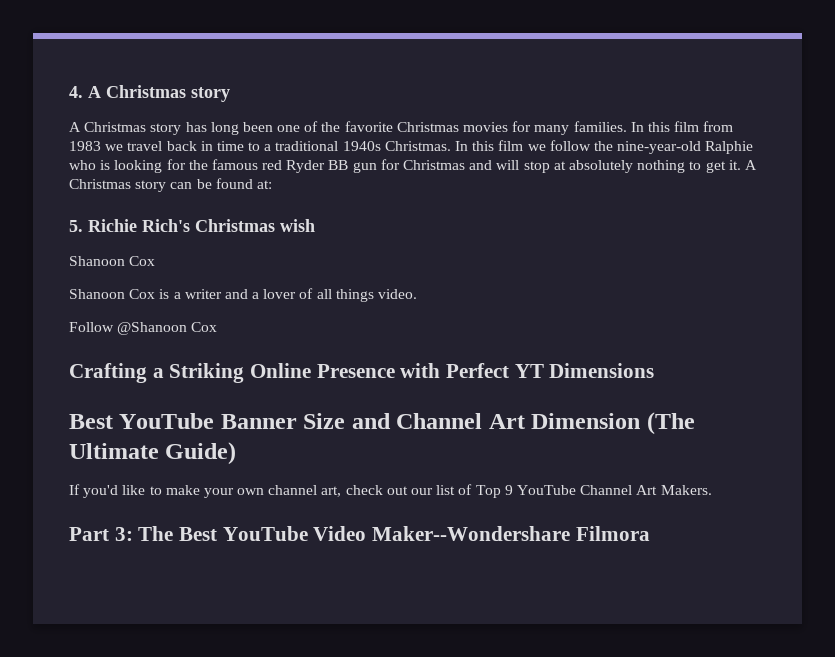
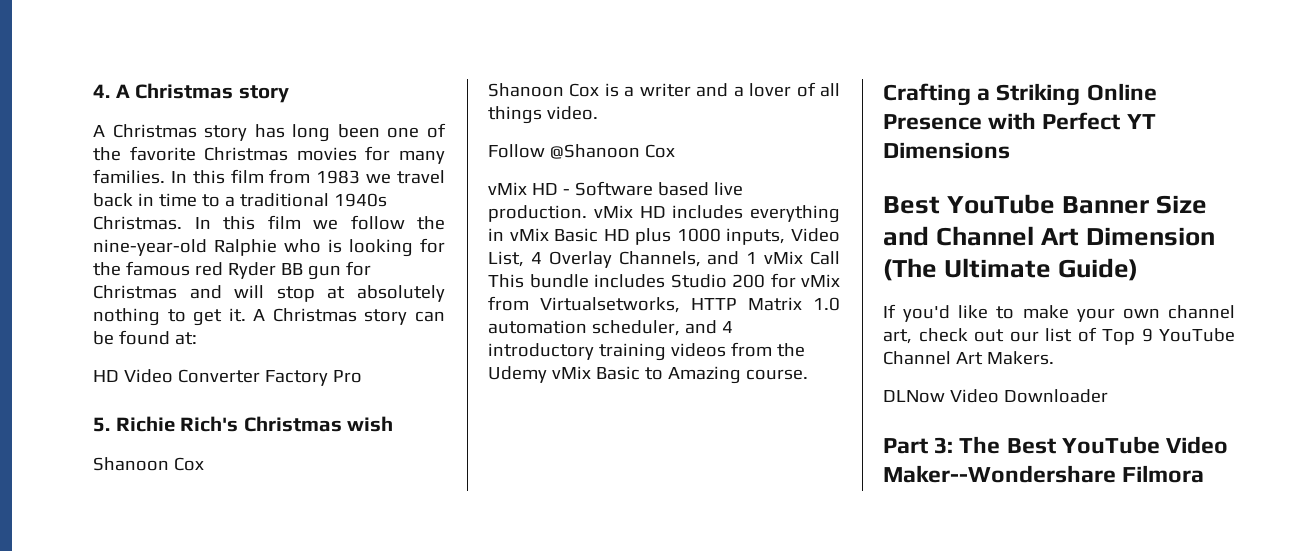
(272, 184) none -> [93,369,362,386] // HD Video Converter Factory Pro
(218, 327) none -> [488,181,743,196] [488,205,840,223] [488,228,840,245] [488,251,840,268] [488,273,840,288] [488,296,840,313] [488,320,733,336] [488,342,805,361] [488,366,808,384] // vMix HD - Software based live production. vMix HD includes everything in vMix Basic HD plus 1000 inputs, Video List, 4 Overlay Channels, and 1 vMix Call This bundle includes Studio 200 for vMix from Virtualsetworks, HTTP Matrix 1.0 automation scheduler, and 4 introductory training videos from the Udemy vMix Basic to Amazing course.
(712, 490) none -> [883,389,1108,403] // DLNow Video Downloader

